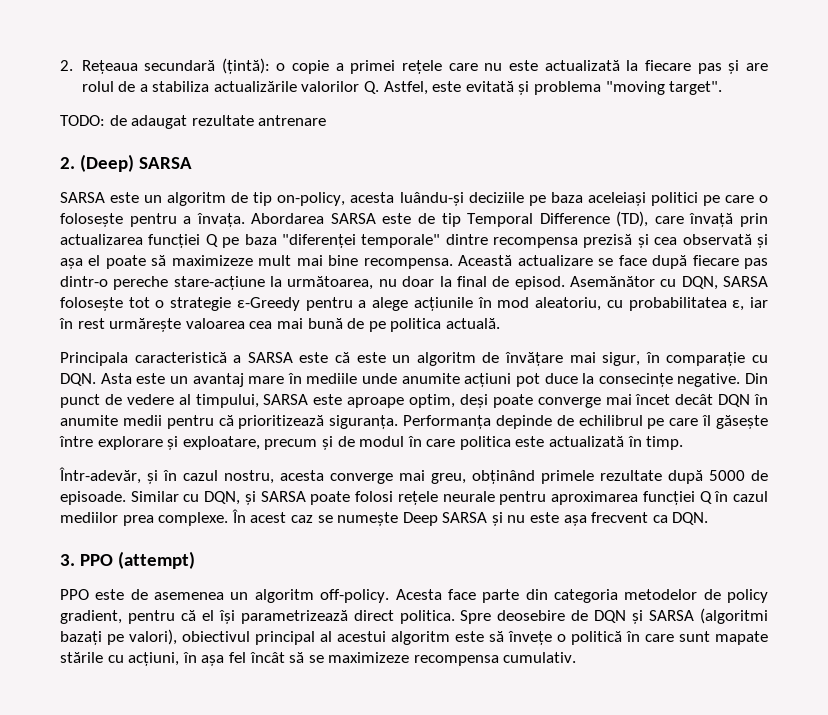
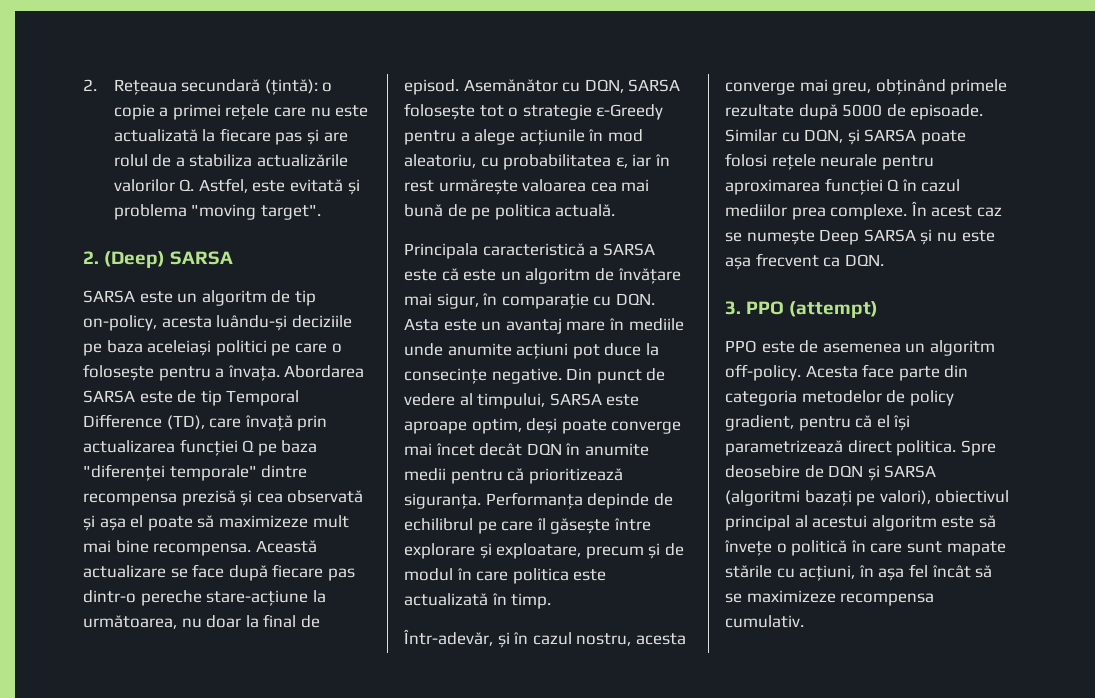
[60,115,327,129] // TODO: de adaugat rezultate antrenare -> (321, 212) none

